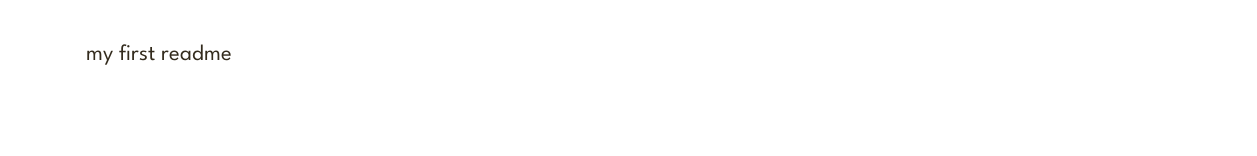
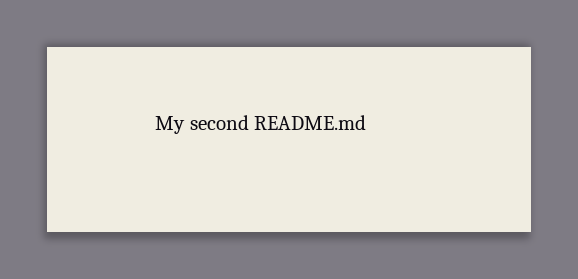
[86,44,233,65] my first readme -> [155,115,367,134] My second README.md

